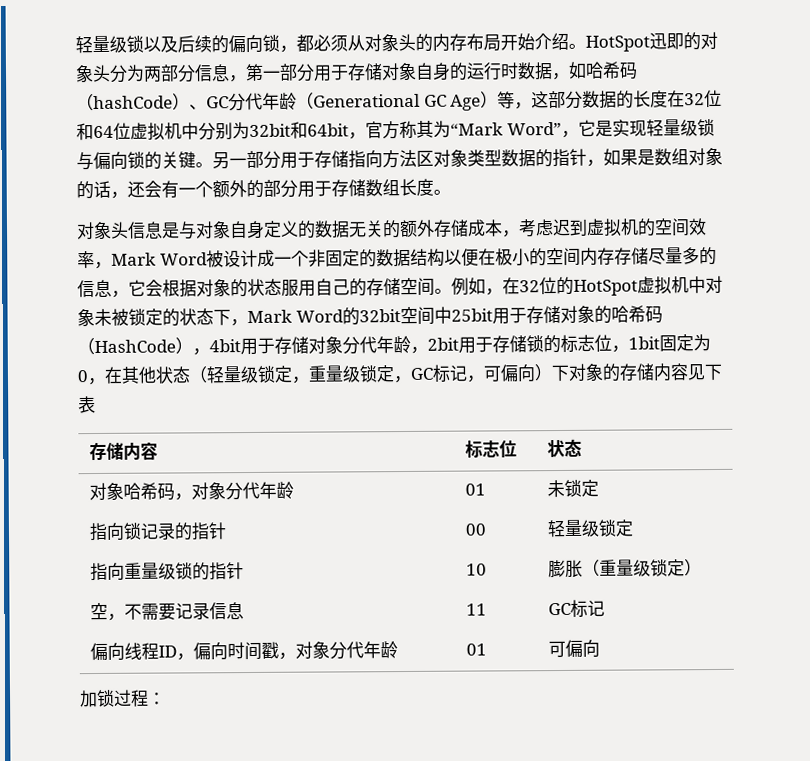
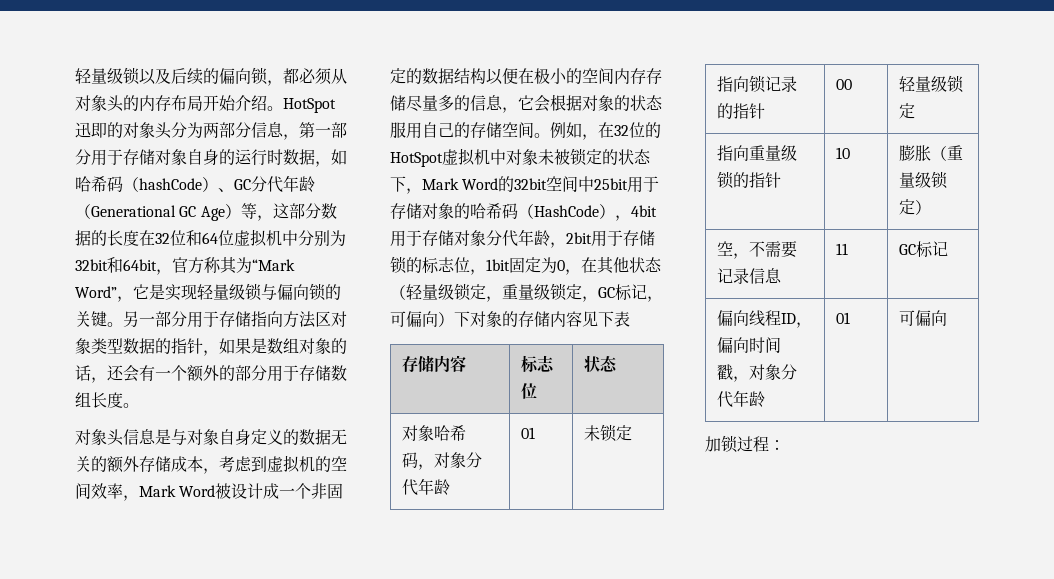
[552,218,571,237] 迟 -> (252, 464) none

